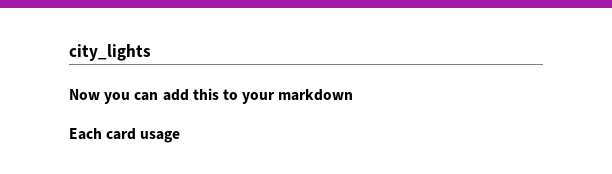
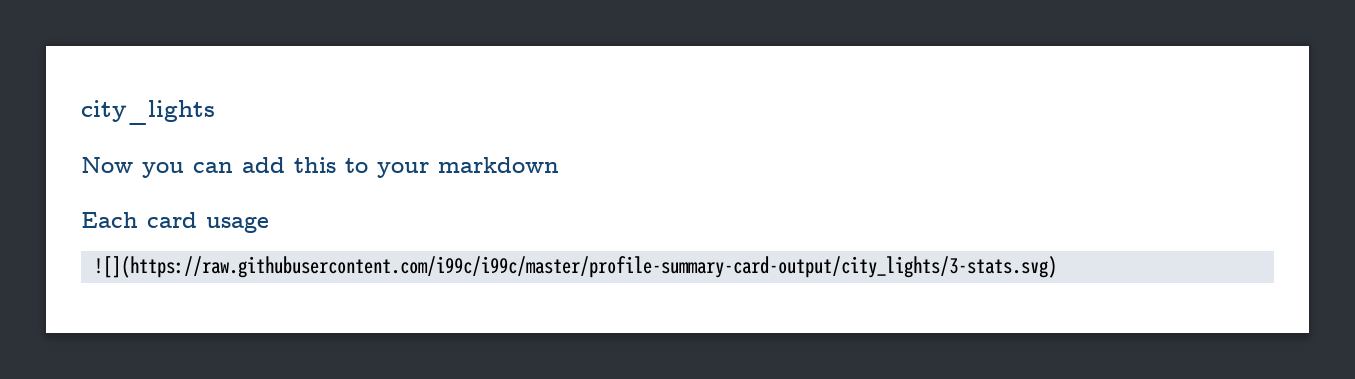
(181, 137) none -> [93,256,1057,278] // ![](https://raw.githubusercontent.com/i99c/i99c/master/profile-summary-card-output/city_lights/3-stats.svg)

